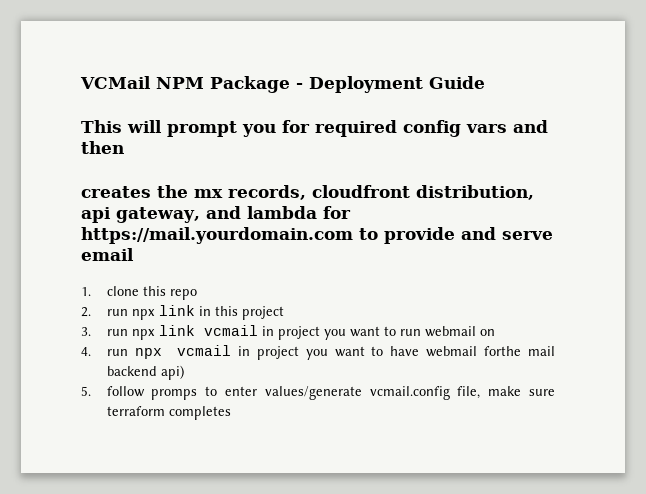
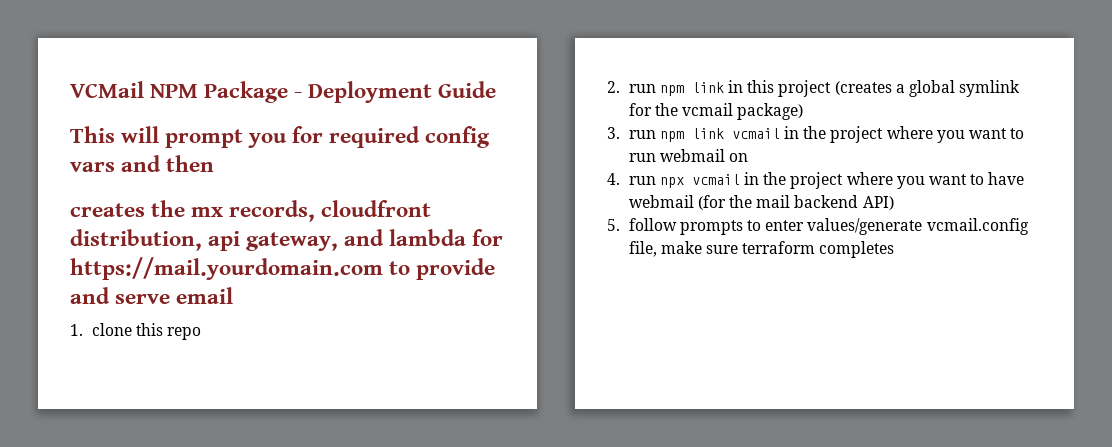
[131,309,155,320] npx -> [659,85,684,96] npm
(284, 313) none -> [834,80,1021,97] [628,103,804,120] (creates a global symlink for the vcmail package)
[131,329,155,340] npx -> [659,131,684,142] npm
[277,326,320,340] project -> [803,126,933,143] the project where
[256,346,299,360] project -> [763,172,893,189] the project where
[484,346,522,356] forthe -> [697,195,753,210] (for the
[160,365,184,380] api) -> [862,196,894,210] API)
[151,389,198,400] promps -> [679,220,743,235] prompts

